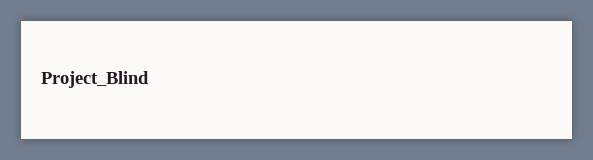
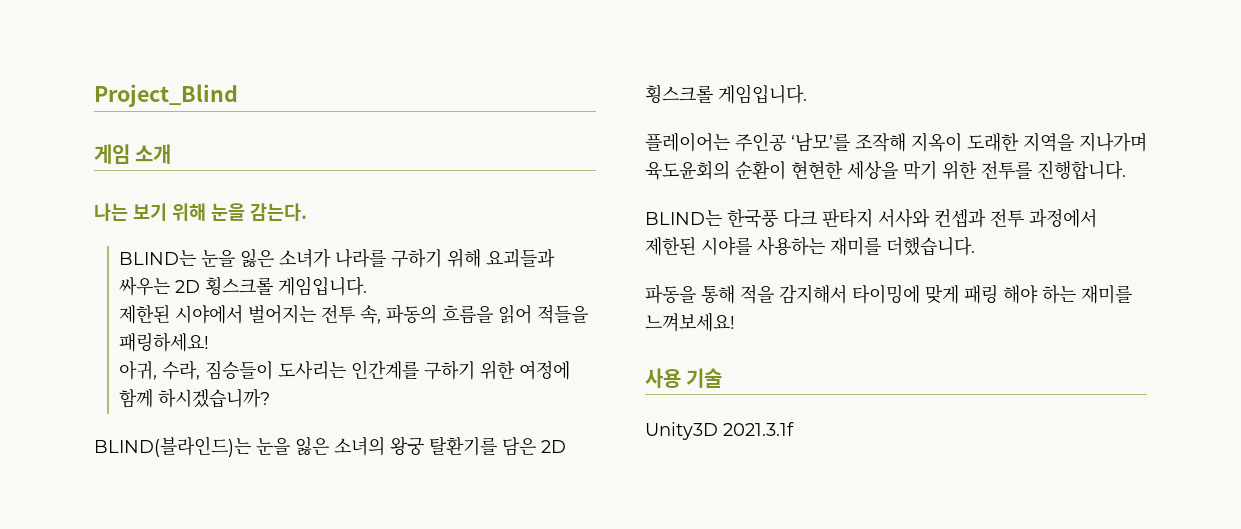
(149, 79) none -> [94,144,172,164] [94,203,307,221] [119,249,556,268] [119,276,368,296] [119,304,589,324] [119,333,210,352] [119,360,571,380] [119,389,271,408] [94,436,566,457] [645,84,807,104] [645,132,1147,152] [645,160,1126,180] [645,208,1097,228] [645,236,975,256] [645,284,1132,304] [645,313,735,332] [645,368,723,388] [645,422,794,440] // 게임 소개 // 나는 보기 위해 눈을 감는다. // BLIND는 눈을 잃은 소녀가 나라를 구하기 위해 요괴들과 싸우는 2D 횡스크롤 게임입니다. // 제한된 시야에서 벌어지는 전투 속, 파동의 흐름을 읽어 적들을 패링하세요! // 아귀, 수라, 짐승들이 도사리는 인간계를 구하기 위한 여정에 함께 하시겠습니까? // BLIND(블라인드)는 눈을 잃은 소녀의 왕궁 탈환기를 담은 2D 횡스크롤 게임입니다. // 플레이어는 주인공 ‘남모’를 조작해 지옥이 도래한 지역을 지나가며 육도윤회의 순환이 현현한 세상을 막기 위한 전투를 진행합니다. // BLIND는 한국풍 다크 판타지 서사와 컨셉과 전투 과정에서 제한된 시야를 사용하는 재미를 더했습니다. // 파동을 통해 적을 감지해서 타이밍에 맞게 패링 해야 하는 재미를 느껴보세요! // 사용 기술 // Unity3D 2021.3.1f

